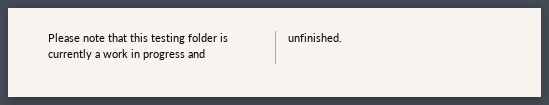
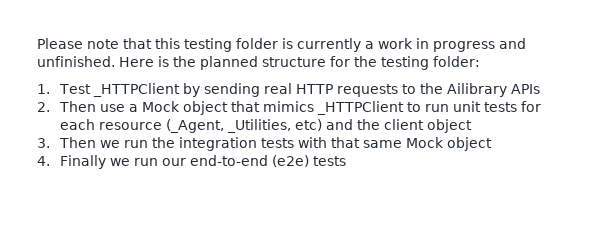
(342, 37) none -> [119,56,480,70] [37,83,541,97] [37,101,542,115] [60,119,473,133] [37,137,493,151] [37,155,347,169] Here is the planned structure for the testing folder: // 1. Test _HTTPClient by sending real HTTP requests to the Ailibrary APIs // 2. Then use a Mock object that mimics _HTTPClient to run unit tests for each resource (_Agent, _Utilities, etc) and the client object // 3. Then we run the integration tests with that same Mock object // 4. Finally we run our end-to-end (e2e) tests

